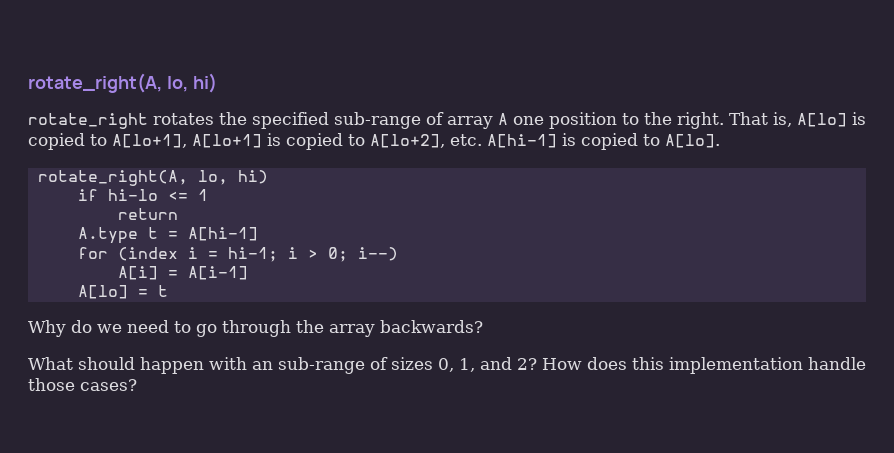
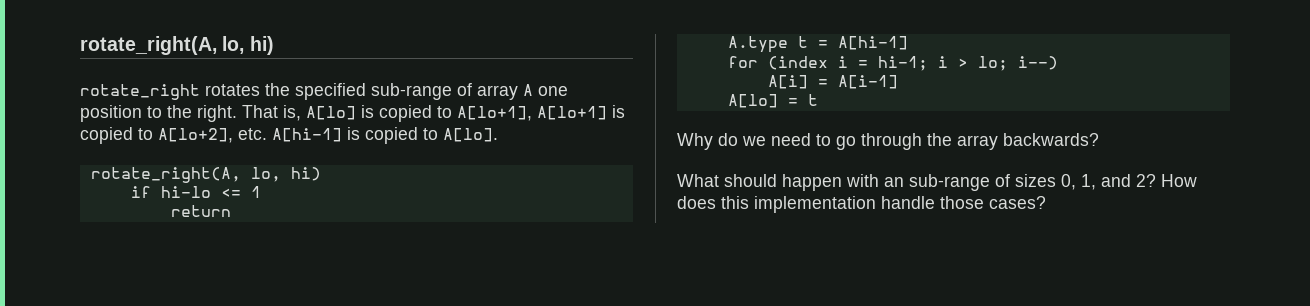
[327,247,348,262] 0; -> [977,56,1008,71] lo;

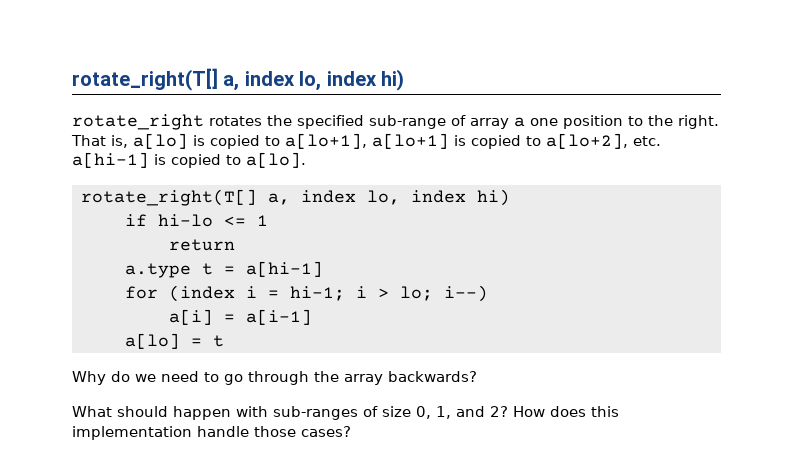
[80,36,245,55] rotate_right(A, lo, -> [72,68,377,91] rotate_right(T[] a, index lo, index
[523,84,533,96] A -> [514,117,525,127] a
[306,105,625,122] [80,127,498,144] [90,167,281,183] A[lo] is copied to A[lo+1], A[lo+1] is copied to A[lo+2], etc. A[hi-1] is copied to A[lo]. // rotate_right(A, lo, -> [133,133,661,149] [72,152,306,168] [80,189,466,206] a[lo] is copied to a[lo+1], a[lo+1] is copied to a[lo+2], etc. a[hi-1] is copied to a[lo]. // rotate_right(T[] a, index lo, index
[727,36,788,53] A.type -> [124,263,191,278] a.type
[837,36,908,50] A[hi-1] -> [245,261,323,277] a[hi-1]
[767,75,898,89] [727,94,778,108] A[i] = A[i-1] // A[lo] -> [168,309,312,325] [124,333,180,349] a[i] = a[i-1] // a[lo]
[884,174,1056,191] an sub-range of sizes -> [273,406,411,420] sub-ranges of size

